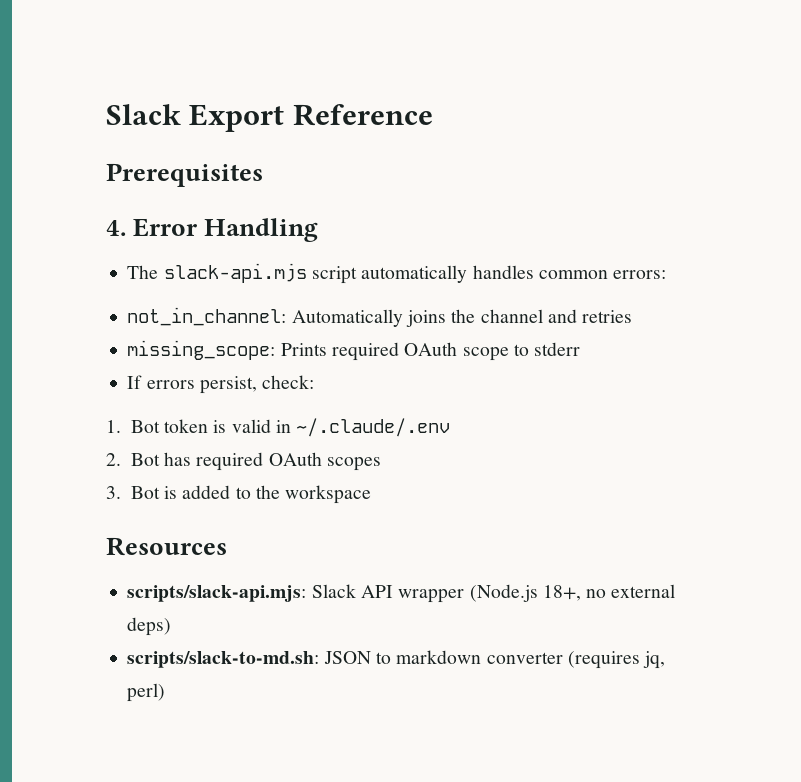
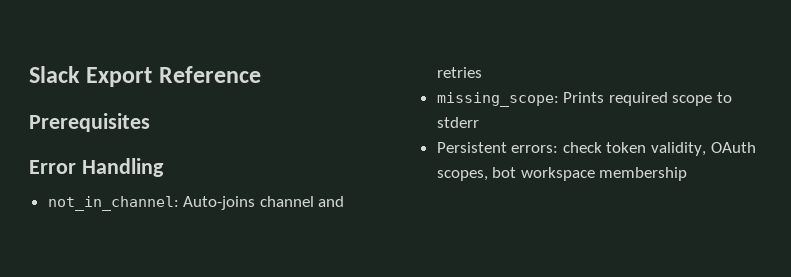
[106,220,126,236] 4. -> (150, 122) none
[127,263,667,284] [127,307,476,327] The slack-api.mjs script automatically handles common errors: // not_in_channel: Automatically joins the -> [47,196,256,211] not_in_channel: Auto-joins
[404,342,458,356] OAuth -> (668, 99) none
[127,375,315,394] [106,418,451,437] [106,452,381,471] [106,485,372,504] [106,537,227,556] [127,584,676,603] [127,617,172,636] [127,650,666,669] [127,683,166,702] If errors persist, check: // 1. Bot token is valid in ~/.claude/.env // 2. Bot has required OAuth scopes // 3. Bot is added to the workspace // Resources // scripts/slack-api.mjs: Slack API wrapper (Node.js 18+, no external deps) // scripts/slack-to-md.sh: JSON to markdown converter (requires jq, perl) -> [436,142,756,156] [436,167,688,181] Persistent errors: check token validity, OAuth scopes, bot workspace membership

